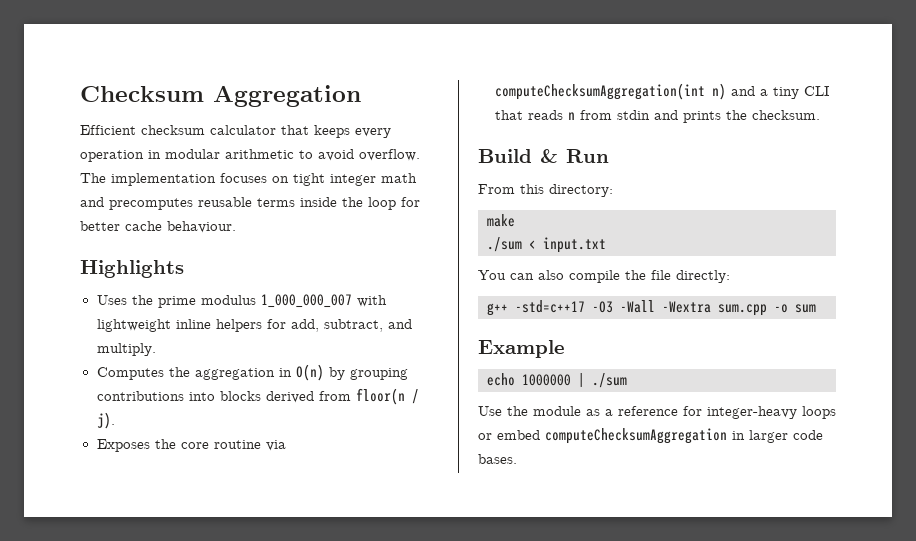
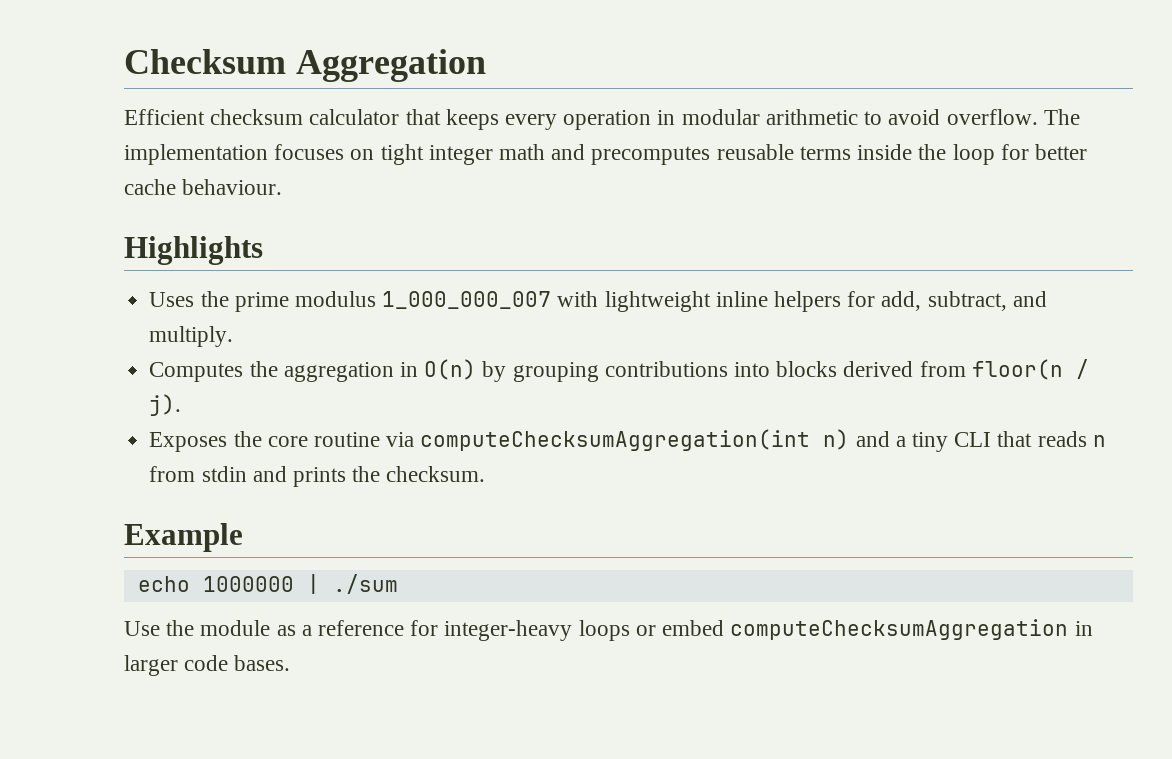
[478,149,609,163] [478,184,613,197] [487,214,515,227] [487,237,606,253] [478,270,730,283] [487,300,816,316] // Build & Run // From this directory: // make // ./sum < input.txt // You can also compile the file directly: // g++ -std=c++17 -O3 -Wall -Wextra sum.cpp -o sum -> (486, 474) none

